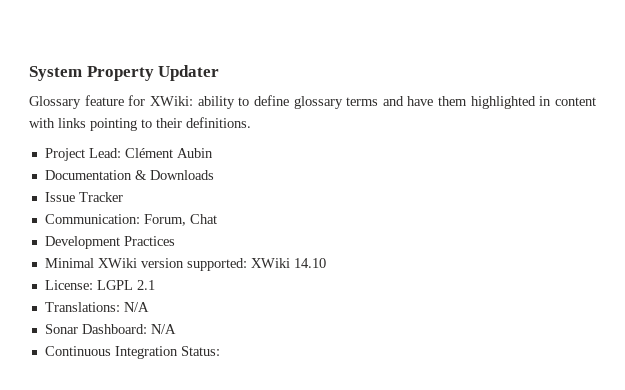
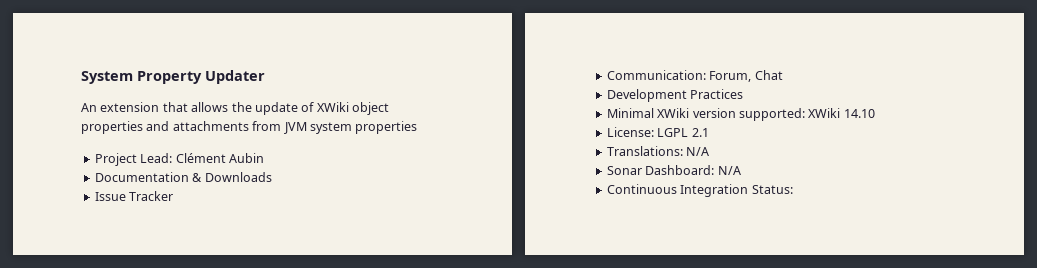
[29,95,597,109] [29,117,251,131] Glossary feature for XWiki: ability to define glossary terms and have them highlighted in content with links pointing to their definitions. -> [81,102,389,115] [81,121,418,134] An extension that allows the update of XWiki object properties and attachments from JVM system properties

